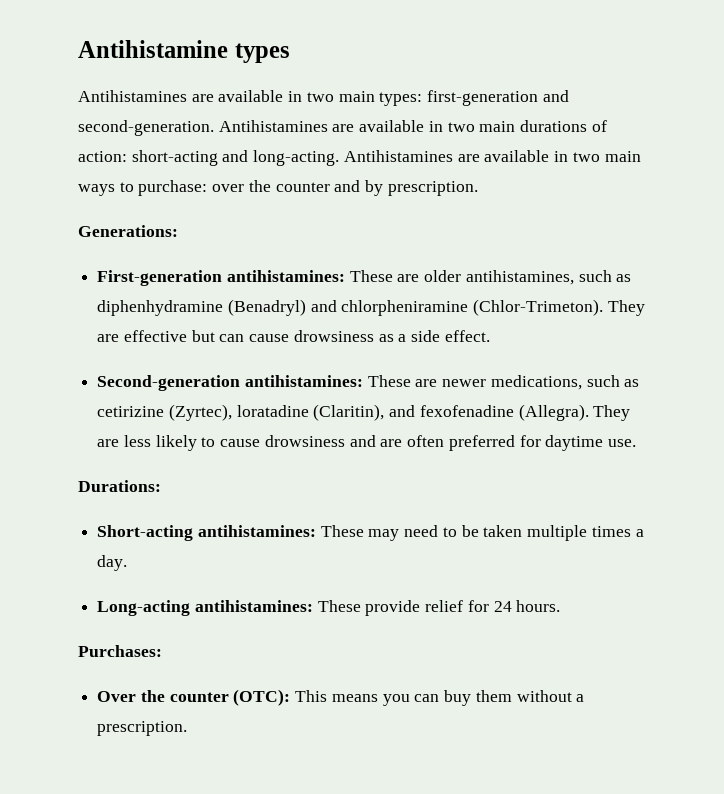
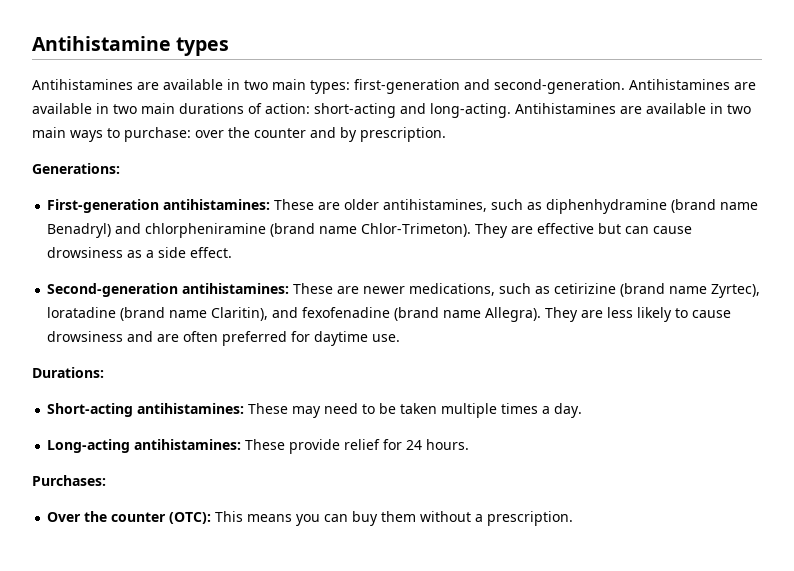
[227,299,604,316] (Benadryl) and chlorpheniramine (Chlor-Trimeton). -> [671,199,759,213] [47,223,472,238] (brand name Benadryl) and chlorpheniramine (brand name Chlor-Trimeton).
[168,404,589,421] (Zyrtec), loratadine (Claritin), and fexofenadine (Allegra). -> [620,283,761,298] [47,307,542,322] (brand name Zyrtec), loratadine (brand name Claritin), and fexofenadine (brand name Allegra).

